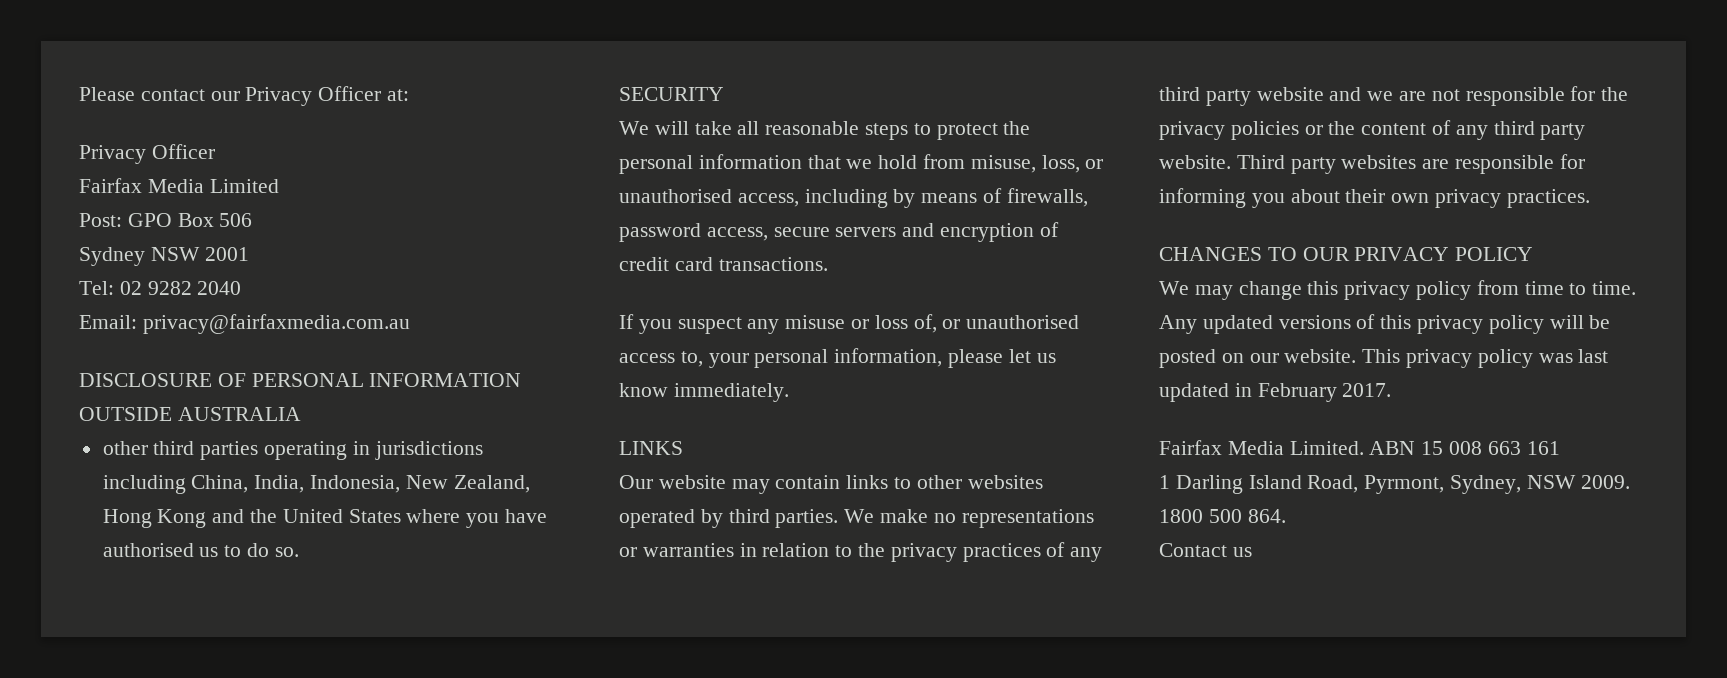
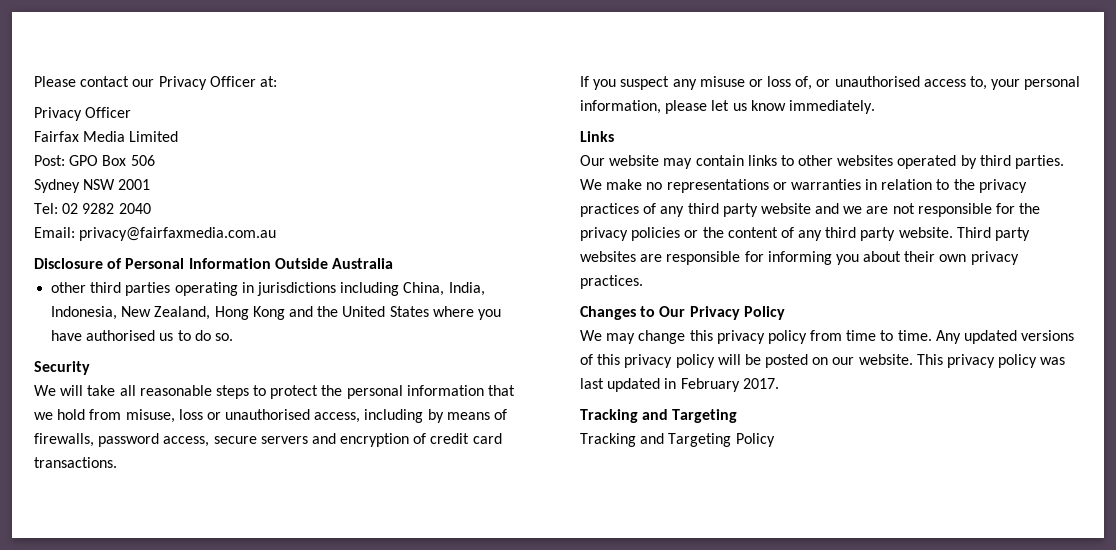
[79,373,522,387] [79,407,301,421] DISCLOSURE OF PERSONAL INFORMATION OUTSIDE AUSTRALIA -> [34,258,393,269] Disclosure of Personal Information Outside Australia
[619,87,724,101] SECURITY -> [34,361,90,375] Security
[1041,155,1080,173] loss, -> [178,409,203,420] loss
[619,441,683,455] LINKS -> [580,131,614,142] Links
[1159,247,1534,261] CHANGES TO OUR PRIVACY POLICY -> [580,306,785,320] Changes to Our Privacy Policy
[1159,440,1560,455] [1159,475,1630,494] [1159,509,1286,523] [1159,543,1252,557] Fairfax Media Limited. ABN 15 008 663 161 // 1 Darling Island Road, Pyrmont, Sydney, NSW 2009. 1800 500 864. // Contact us -> [580,409,738,423] [580,433,775,447] Tracking and Targeting // Tracking and Targeting Policy

